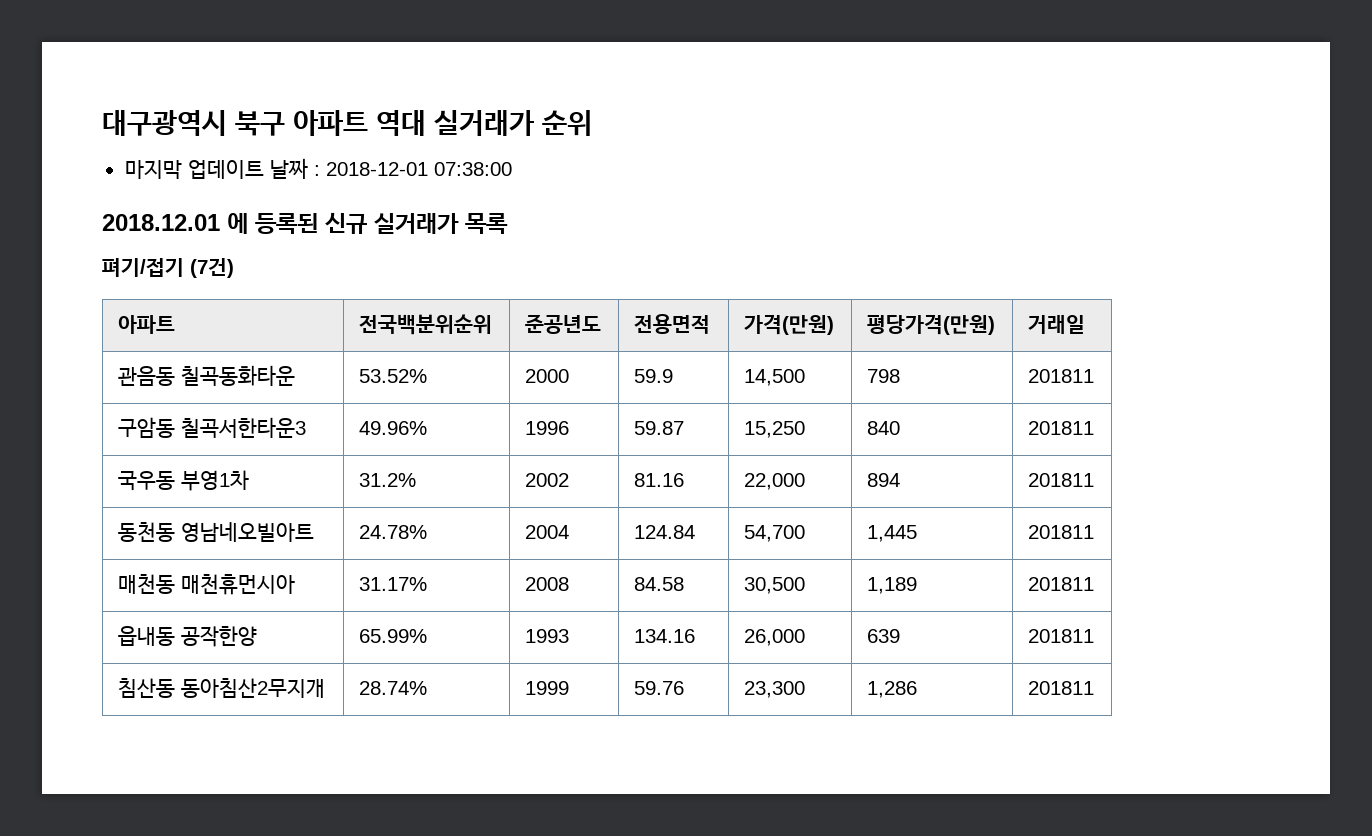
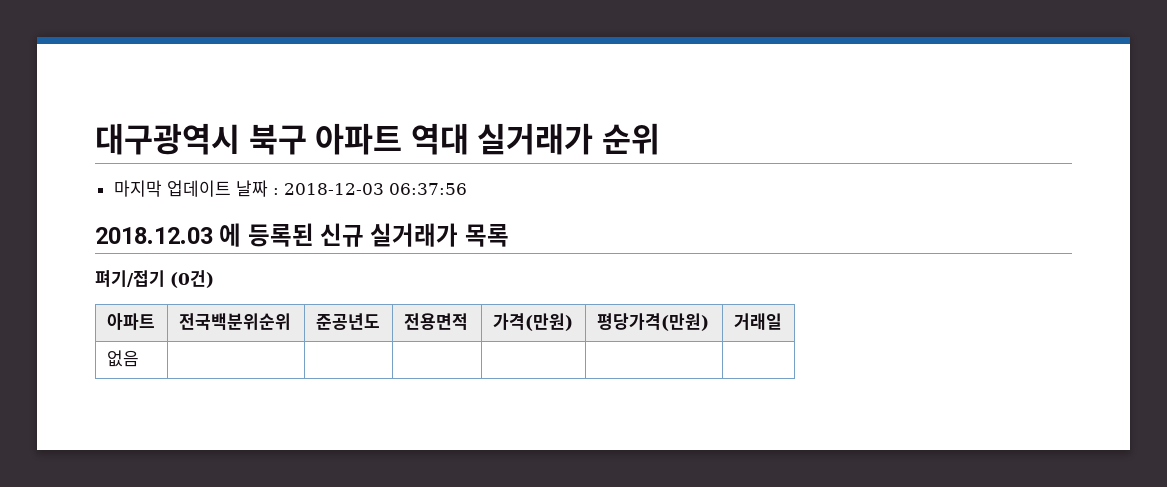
[325,162,512,176] [102,214,220,231] 2018-12-01 07:38:00 // 2018.12.01 -> [283,183,467,195] [95,227,213,244] 2018-12-03 06:37:56 // 2018.12.03
[190,258,234,278] (7건) -> [170,270,214,288] (0건)
[118,365,296,386] [359,369,428,383] [525,369,570,383] [634,369,674,383] [744,369,806,386] [867,369,901,383] [1028,369,1095,383] [118,417,307,438] [359,421,428,435] [525,421,570,435] [634,421,685,435] [744,421,806,438] [867,421,901,435] [1028,421,1095,435] [118,470,250,491] [359,473,417,487] [525,473,570,487] [634,473,685,487] [744,473,806,490] [867,473,901,487] [1028,473,1095,487] [118,522,315,542] [359,525,428,539] [525,525,570,539] [634,525,696,539] [744,525,806,542] [867,525,918,542] [1028,525,1095,539] [118,574,296,595] [359,577,428,591] [525,577,570,591] [634,577,685,591] [744,577,806,594] [867,577,918,594] [1028,577,1095,591] [118,626,258,647] [359,629,428,643] [525,629,570,643] [634,629,696,643] [744,629,806,646] [867,629,901,643] [1028,629,1095,643] [118,678,326,698] [359,681,428,695] [525,681,570,695] [634,681,685,695] [744,681,806,698] [867,681,918,698] [1028,681,1095,695] 관음동 칠곡동화타운 | 53.52% | 2000 | 59.9 | 14,500 | 798 | 201811 // 구암동 칠곡서한타운3 | 49.96% | 1996 | 59.87 | 15,250 | 840 | 201811 // 국우동 부영1차 | 31.2% | 2002 | 81.16 | 22,000 | 894 | 201811 // 동천동 영남네오빌아트 | 24.78% | 2004 | 124.84 | 54,700 | 1,445 | 201811 // 매천동 매천휴먼시아 | 31.17% | 2008 | 84.58 | 30,500 | 1,189 | 201811 // 읍내동 공작한양 | 65.99% | 1993 | 134.16 | 26,000 | 639 | 201811 // 침산동 동아침산2무지개 | 28.74% | 1999 | 59.76 | 23,300 | 1,286 | 201811 -> [106,350,139,367] 없음 | | | | | |

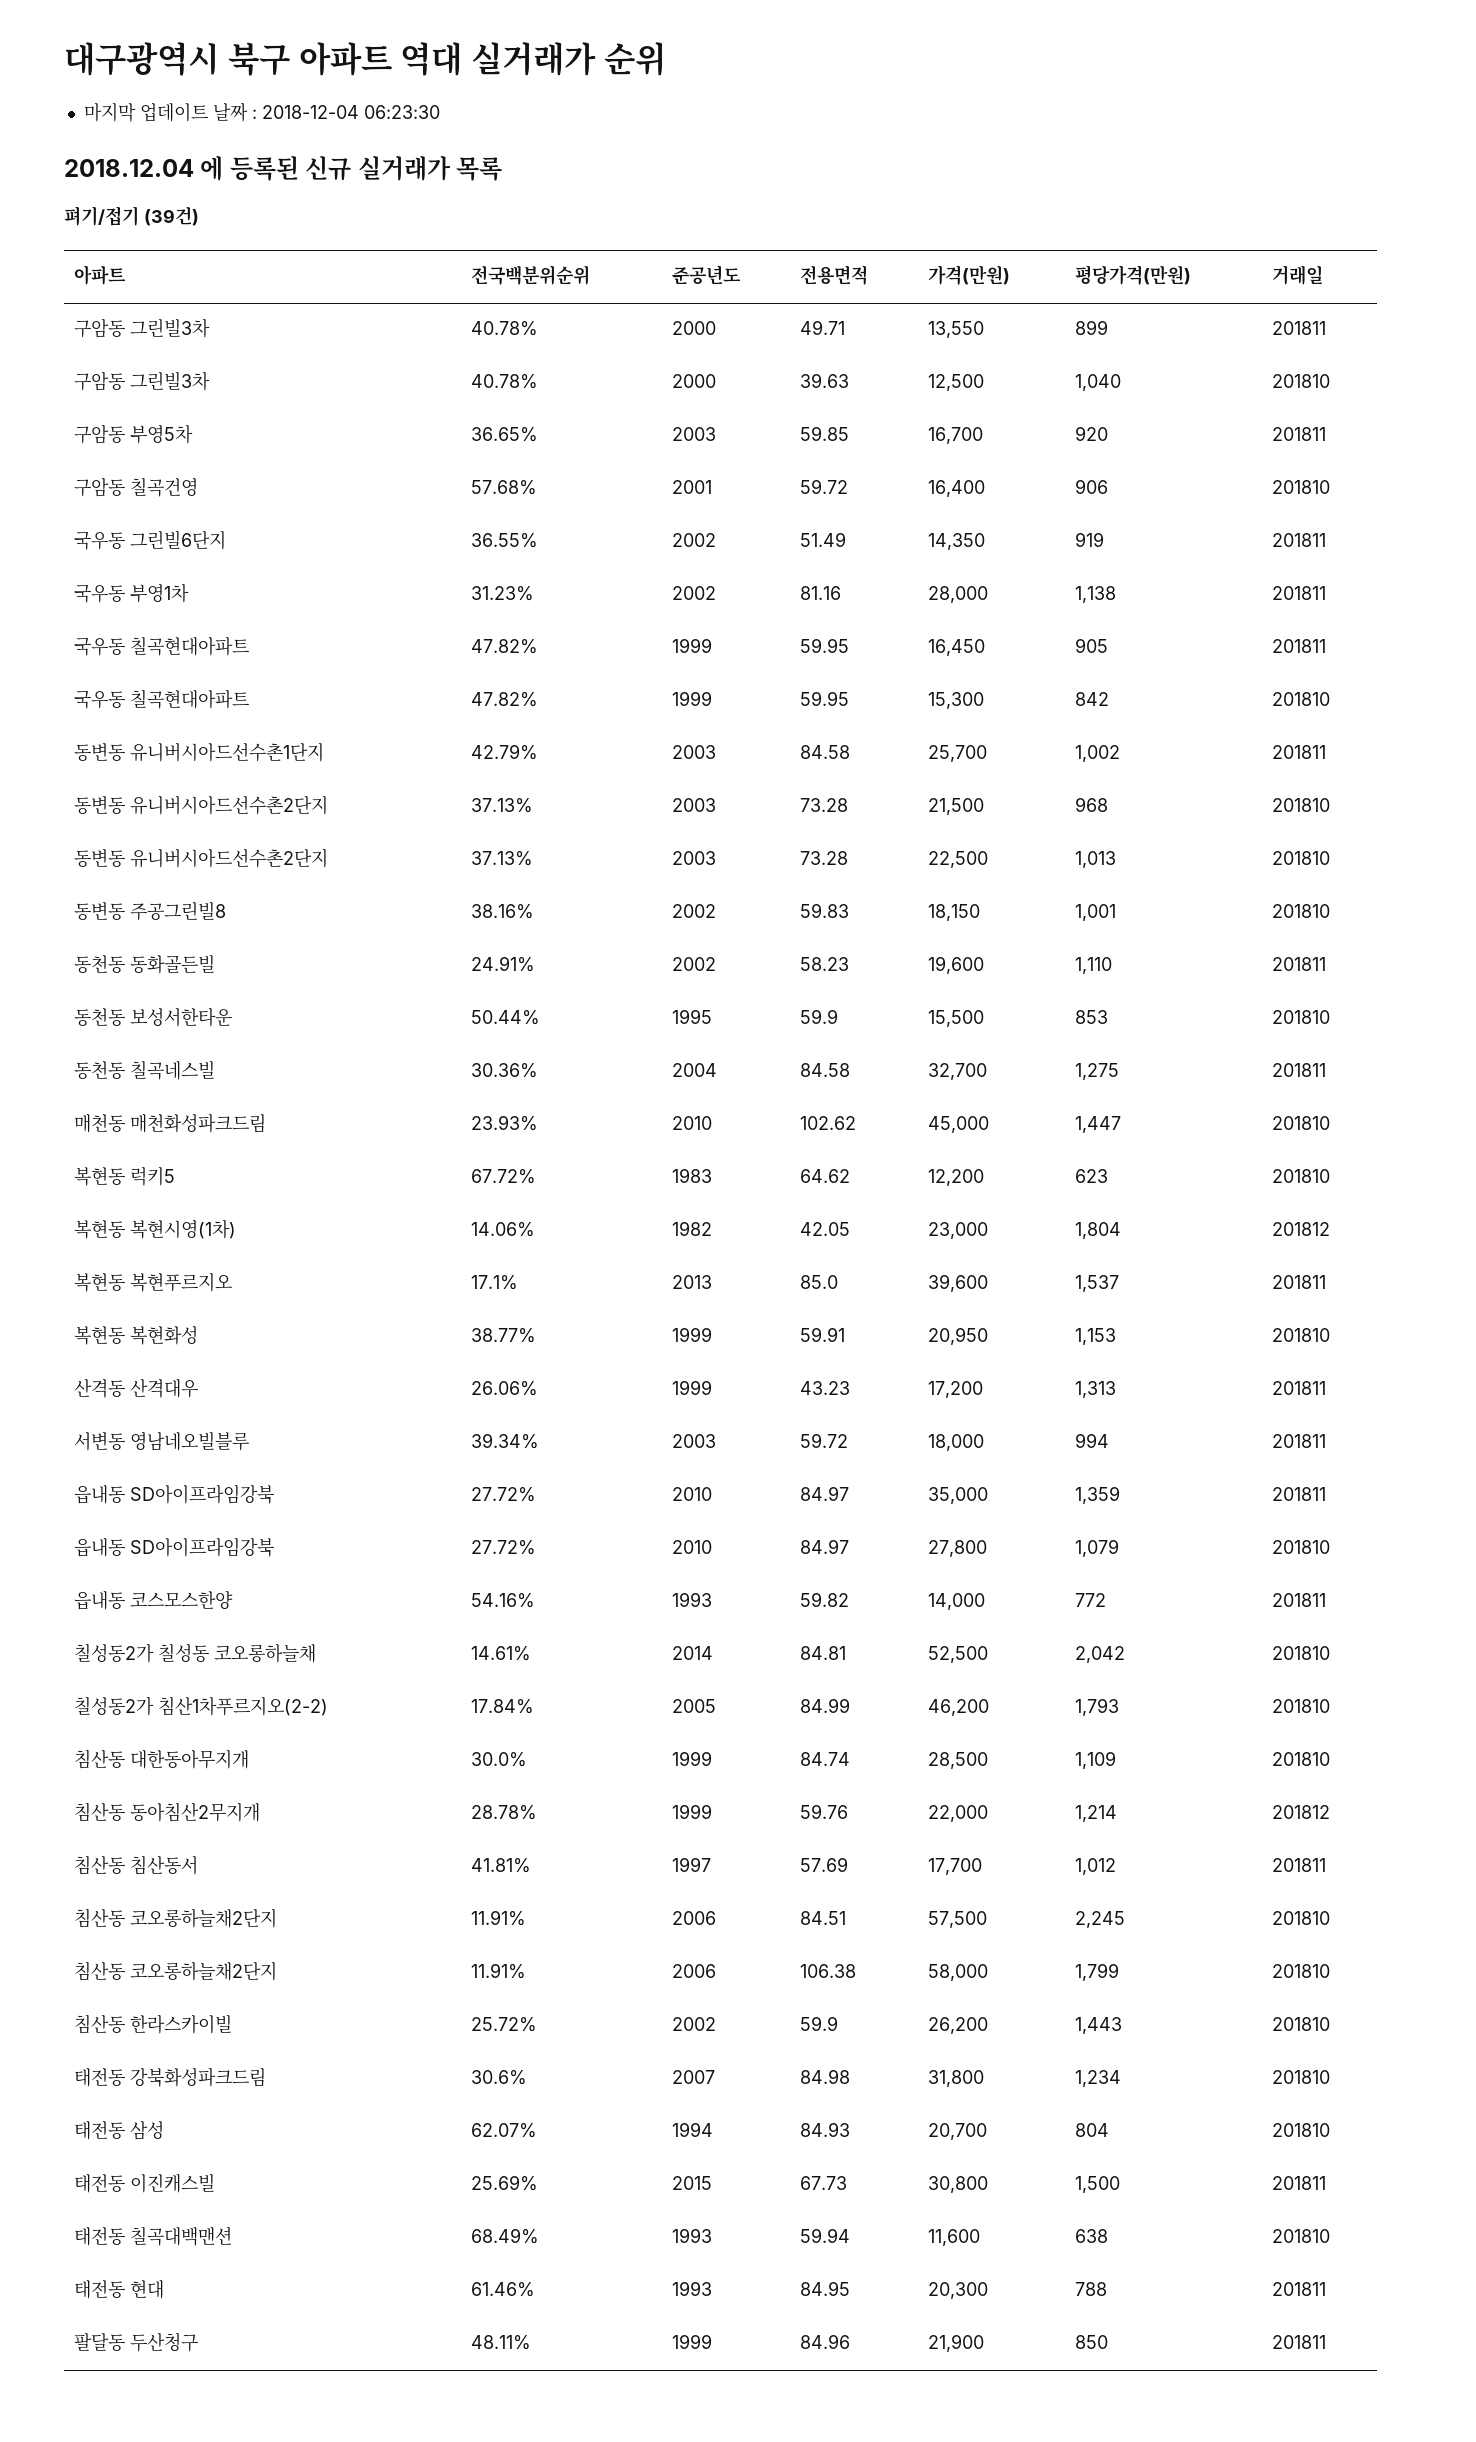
[283,183,467,195] [95,227,213,244] 2018-12-03 06:37:56 // 2018.12.03 -> [261,105,440,119] [64,159,194,177] 2018-12-04 06:23:30 // 2018.12.04
[170,270,214,288] (0건) -> [144,206,199,226] (39건)
[106,350,139,367] 없음 | | | | | | -> [73,318,210,338] [470,321,538,336] [671,321,716,335] [799,320,845,335] [927,321,984,338] [1074,320,1108,335] [1271,321,1326,335] [73,371,210,391] [470,374,538,389] [671,374,716,388] [799,373,849,388] [927,374,984,391] [1074,374,1121,391] [1271,374,1330,388] [73,424,193,444] [470,427,538,442] [671,427,716,441] [799,426,849,441] [927,427,983,444] [1074,426,1108,441] [1271,427,1326,441] [73,477,198,497] [470,480,537,495] [671,480,712,494] [799,479,848,494] [927,480,985,497] [1074,479,1108,494] [1271,480,1330,494] [73,530,226,550] [470,533,538,548] [671,533,716,547] [799,532,846,547] [927,533,985,550] [1074,532,1104,547] [1271,533,1326,547] [73,583,189,603] [470,586,534,601] [671,586,716,600] [799,586,841,600] [927,586,988,603] [1074,586,1116,603] [1271,586,1326,600] [73,636,249,656] [470,639,538,654] [671,638,712,653] [799,638,849,653] [927,639,985,656] [1074,638,1108,653] [1271,639,1326,653] [73,689,249,709] [470,692,538,707] [671,691,712,706] [799,691,849,706] [927,692,984,709] [1074,692,1109,706] [1271,692,1330,706] [73,742,324,762] [470,744,538,760] [671,745,716,759] [799,745,850,759] [927,745,987,762] [1074,745,1120,762] [1271,745,1326,759] [73,795,328,815] [470,798,533,813] [671,798,716,812] [799,798,848,812] [927,798,984,815] [1074,797,1108,812] [1271,798,1330,812] [73,848,328,868] [470,851,533,866] [671,851,716,865] [799,851,848,865] [927,851,988,868] [1074,851,1116,868] [1271,851,1330,865] [73,901,226,921] [470,904,534,919] [671,904,716,918] [799,903,849,918] [927,904,980,921] [1074,904,1116,921] [1271,904,1330,918] [73,954,215,974] [470,956,535,972] [671,957,716,971] [799,957,849,971] [927,956,984,974] [1074,957,1112,974] [1271,957,1326,971] [73,1007,232,1027] [470,1010,540,1025] [671,1009,712,1024] [799,1009,838,1024] [927,1010,984,1027] [1074,1010,1108,1024] [1271,1010,1330,1024] [73,1060,215,1080] [470,1063,538,1078] [671,1063,717,1077] [799,1063,850,1077] [927,1063,987,1080] [1074,1063,1119,1080] [1271,1063,1326,1077] [73,1113,266,1133] [470,1115,538,1131] [671,1116,712,1130] [799,1116,856,1130] [927,1116,989,1133] [1074,1116,1121,1133] [1271,1116,1330,1130] [73,1167,175,1186] [470,1169,536,1184] [671,1168,712,1183] [799,1169,850,1183] [927,1169,984,1186] [1074,1169,1108,1183] [1271,1169,1330,1183] [73,1219,236,1239] [470,1222,535,1237] [671,1221,712,1236] [799,1222,850,1236] [927,1222,988,1239] [1074,1222,1121,1239] [1271,1222,1330,1236] [73,1272,232,1292] [470,1275,518,1290] [671,1275,712,1289] [799,1275,838,1289] [927,1274,988,1292] [1074,1275,1119,1292] [1271,1275,1326,1289] [73,1326,198,1345] [470,1328,536,1343] [671,1327,712,1342] [799,1327,845,1342] [927,1327,988,1345] [1074,1328,1116,1345] [1271,1328,1330,1342] [73,1379,198,1398] [470,1381,538,1396] [671,1380,712,1395] [799,1381,850,1395] [927,1381,983,1398] [1074,1381,1116,1398] [1271,1381,1326,1395] [73,1431,249,1451] [470,1433,539,1449] [671,1434,716,1448] [799,1433,848,1448] [927,1434,984,1451] [1074,1433,1109,1448] [1271,1434,1326,1448] [73,1484,274,1504] [470,1487,536,1502] [671,1487,712,1501] [799,1486,849,1501] [927,1487,988,1504] [1074,1486,1120,1504] [1271,1487,1326,1501] [73,1537,274,1557] [470,1540,536,1555] [671,1540,712,1554] [799,1539,849,1554] [927,1540,987,1557] [1074,1539,1119,1557] [1271,1540,1330,1554] [73,1591,233,1610] [470,1593,535,1608] [671,1592,712,1607] [799,1592,849,1607] [927,1593,985,1610] [1074,1593,1106,1607] [1271,1593,1326,1607] [73,1643,316,1663] [470,1646,531,1661] [671,1646,713,1660] [799,1646,846,1660] [927,1646,988,1663] [1074,1646,1125,1663] [1271,1646,1330,1660] [73,1696,328,1716] [470,1699,534,1714] [671,1699,716,1713] [799,1698,850,1713] [927,1699,989,1716] [1074,1698,1119,1716] [1271,1699,1330,1713] [73,1749,249,1769] [470,1752,527,1767] [671,1751,712,1766] [799,1752,850,1766] [927,1752,988,1769] [1074,1751,1116,1769] [1271,1752,1330,1766] [73,1802,260,1822] [470,1805,537,1820] [671,1804,712,1819] [799,1804,848,1819] [927,1805,988,1822] [1074,1805,1117,1822] [1271,1805,1330,1819] [73,1855,198,1875] [470,1858,531,1873] [671,1857,711,1872] [799,1857,848,1872] [927,1858,982,1875] [1074,1858,1116,1875] [1271,1858,1326,1872] [73,1908,277,1928] [470,1910,526,1926] [671,1911,716,1925] [799,1911,846,1925] [927,1911,987,1928] [1074,1911,1125,1928] [1271,1911,1330,1925] [73,1961,277,1981] [470,1963,526,1979] [671,1964,716,1978] [799,1964,856,1978] [927,1964,988,1981] [1074,1963,1119,1981] [1271,1964,1330,1978] [73,2014,232,2034] [470,2017,537,2032] [671,2017,716,2031] [799,2016,838,2031] [927,2017,988,2034] [1074,2017,1122,2034] [1271,2017,1330,2031] [73,2067,266,2087] [470,2070,527,2085] [671,2070,715,2084] [799,2069,850,2084] [927,2070,984,2087] [1074,2070,1121,2087] [1271,2070,1330,2084] [73,2121,164,2140] [470,2123,537,2138] [671,2122,713,2137] [799,2122,850,2137] [927,2123,987,2140] [1074,2123,1109,2137] [1271,2123,1330,2137] [73,2173,215,2193] [470,2175,538,2191] [671,2176,712,2190] [799,2176,847,2190] [927,2176,988,2193] [1074,2176,1120,2193] [1271,2176,1326,2190] [73,2226,232,2246] [470,2228,539,2244] [671,2228,712,2243] [799,2228,850,2243] [927,2229,980,2246] [1074,2229,1108,2243] [1271,2229,1330,2243] [73,2280,164,2299] [470,2282,535,2297] [671,2281,712,2296] [799,2281,850,2296] [927,2282,988,2299] [1074,2282,1107,2296] [1271,2282,1326,2296] [73,2332,198,2352] [470,2335,531,2350] [671,2334,712,2349] [799,2334,850,2349] [927,2334,984,2352] [1074,2335,1108,2349] [1271,2335,1326,2349] 구암동 그린빌3차 | 40.78% | 2000 | 49.71 | 13,550 | 899 | 201811 // 구암동 그린빌3차 | 40.78% | 2000 | 39.63 | 12,500 | 1,040 | 201810 // 구암동 부영5차 | 36.65% | 2003 | 59.85 | 16,700 | 920 | 201811 // 구암동 칠곡건영 | 57.68% | 2001 | 59.72 | 16,400 | 906 | 201810 // 국우동 그린빌6단지 | 36.55% | 2002 | 51.49 | 14,350 | 919 | 201811 // 국우동 부영1차 | 31.23% | 2002 | 81.16 | 28,000 | 1,138 | 201811 // 국우동 칠곡현대아파트 | 47.82% | 1999 | 59.95 | 16,450 | 905 | 201811 // 국우동 칠곡현대아파트 | 47.82% | 1999 | 59.95 | 15,300 | 842 | 201810 // 동변동 유니버시아드선수촌1단지 | 42.79% | 2003 | 84.58 | 25,700 | 1,002 | 201811 // 동변동 유니버시아드선수촌2단지 | 37.13% | 2003 | 73.28 | 21,500 | 968 | 201810 // 동변동 유니버시아드선수촌2단지 | 37.13% | 2003 | 73.28 | 22,500 | 1,013 | 201810 // 동변동 주공그린빌8 | 38.16% | 2002 | 59.83 | 18,150 | 1,001 | 201810 // 동천동 동화골든빌 | 24.91% | 2002 | 58.23 | 19,600 | 1,110 | 201811 // 동천동 보성서한타운 | 50.44% | 1995 | 59.9 | 15,500 | 853 | 201810 // 동천동 칠곡네스빌 | 30.36% | 2004 | 84.58 | 32,700 | 1,275 | 201811 // 매천동 매천화성파크드림 | 23.93% | 2010 | 102.62 | 45,000 | 1,447 | 201810 // 복현동 럭키5 | 67.72% | 1983 | 64.62 | 12,200 | 623 | 201810 // 복현동 복현시영(1차) | 14.06% | 1982 | 42.05 | 23,000 | 1,804 | 201812 // 복현동 복현푸르지오 | 17.1% | 2013 | 85.0 | 39,600 | 1,537 | 201811 // 복현동 복현화성 | 38.77% | 1999 | 59.91 | 20,950 | 1,153 | 201810 // 산격동 산격대우 | 26.06% | 1999 | 43.23 | 17,200 | 1,313 | 201811 // 서변동 영남네오빌블루 | 39.34% | 2003 | 59.72 | 18,000 | 994 | 201811 // 읍내동 SD아이프라임강북 | 27.72% | 2010 | 84.97 | 35,000 | 1,359 | 201811 // 읍내동 SD아이프라임강북 | 27.72% | 2010 | 84.97 | 27,800 | 1,079 | 201810 // 읍내동 코스모스한양 | 54.16% | 1993 | 59.82 | 14,000 | 772 | 201811 // 칠성동2가 칠성동 코오롱하늘채 | 14.61% | 2014 | 84.81 | 52,500 | 2,042 | 201810 // 칠성동2가 침산1차푸르지오(2-2) | 17.84% | 2005 | 84.99 | 46,200 | 1,793 | 201810 // 침산동 대한동아무지개 | 30.0% | 1999 | 84.74 | 28,500 | 1,109 | 201810 // 침산동 동아침산2무지개 | 28.78% | 1999 | 59.76 | 22,000 | 1,214 | 201812 // 침산동 침산동서 | 41.81% | 1997 | 57.69 | 17,700 | 1,012 | 201811 // 침산동 코오롱하늘채2단지 | 11.91% | 2006 | 84.51 | 57,500 | 2,245 | 201810 // 침산동 코오롱하늘채2단지 | 11.91% | 2006 | 106.38 | 58,000 | 1,799 | 201810 // 침산동 한라스카이빌 | 25.72% | 2002 | 59.9 | 26,200 | 1,443 | 201810 // 태전동 강북화성파크드림 | 30.6% | 2007 | 84.98 | 31,800 | 1,234 | 201810 // 태전동 삼성 | 62.07% | 1994 | 84.93 | 20,700 | 804 | 201810 // 태전동 이진캐스빌 | 25.69% | 2015 | 67.73 | 30,800 | 1,500 | 201811 // 태전동 칠곡대백맨션 | 68.49% | 1993 | 59.94 | 11,600 | 638 | 201810 // 태전동 현대 | 61.46% | 1993 | 84.95 | 20,300 | 788 | 201811 // 팔달동 두산청구 | 48.11% | 1999 | 84.96 | 21,900 | 850 | 201811

